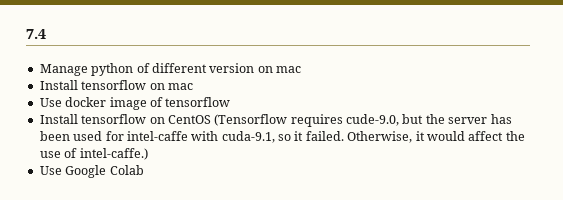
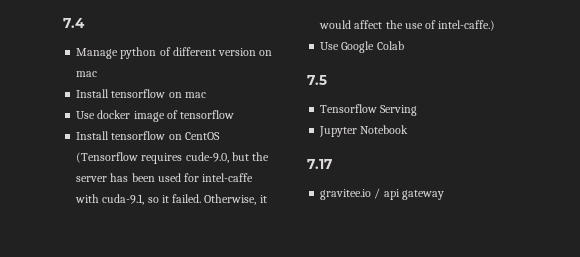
(144, 170) none -> [307,75,327,85] [320,104,418,116] [319,125,409,137] [307,159,332,169] [320,188,444,200] // 7.5 // Tensorflow Serving // Jupyter Notebook // 7.17 // gravitee.io / api gateway

